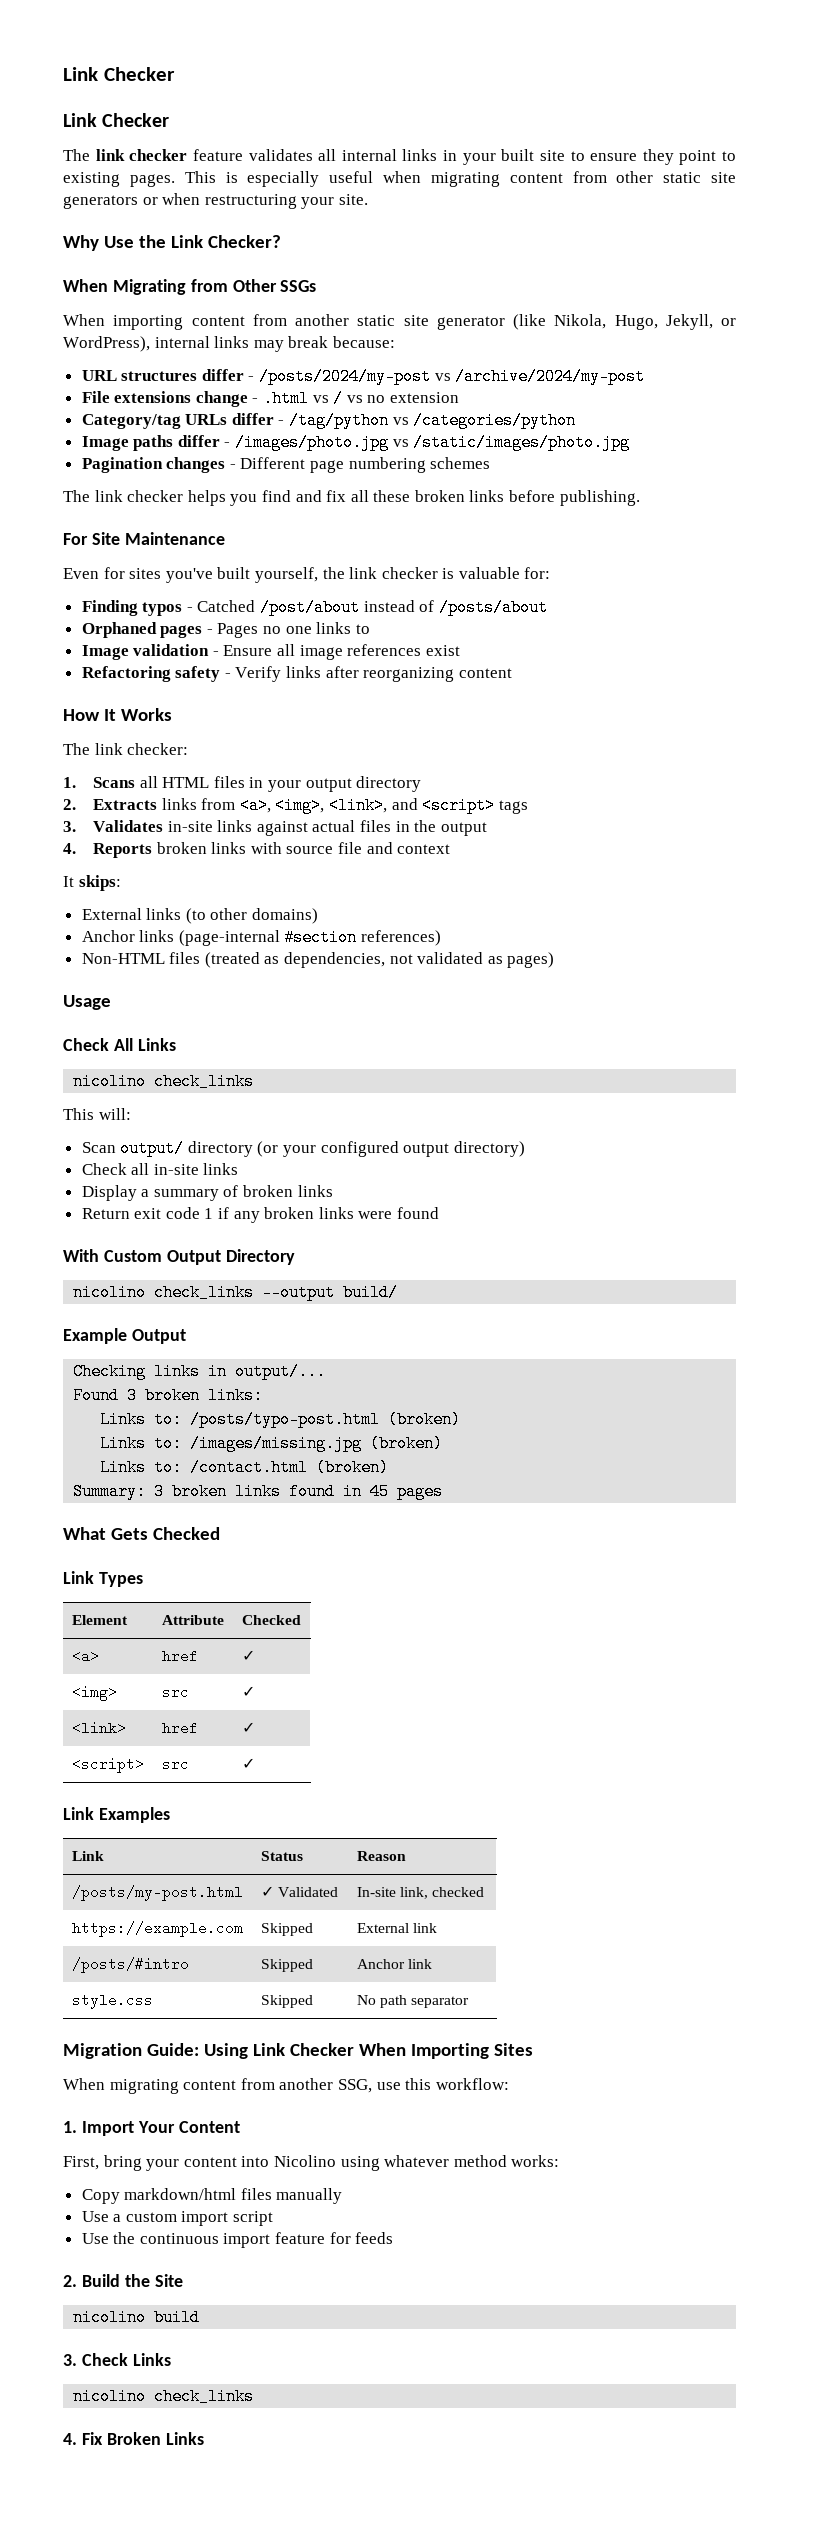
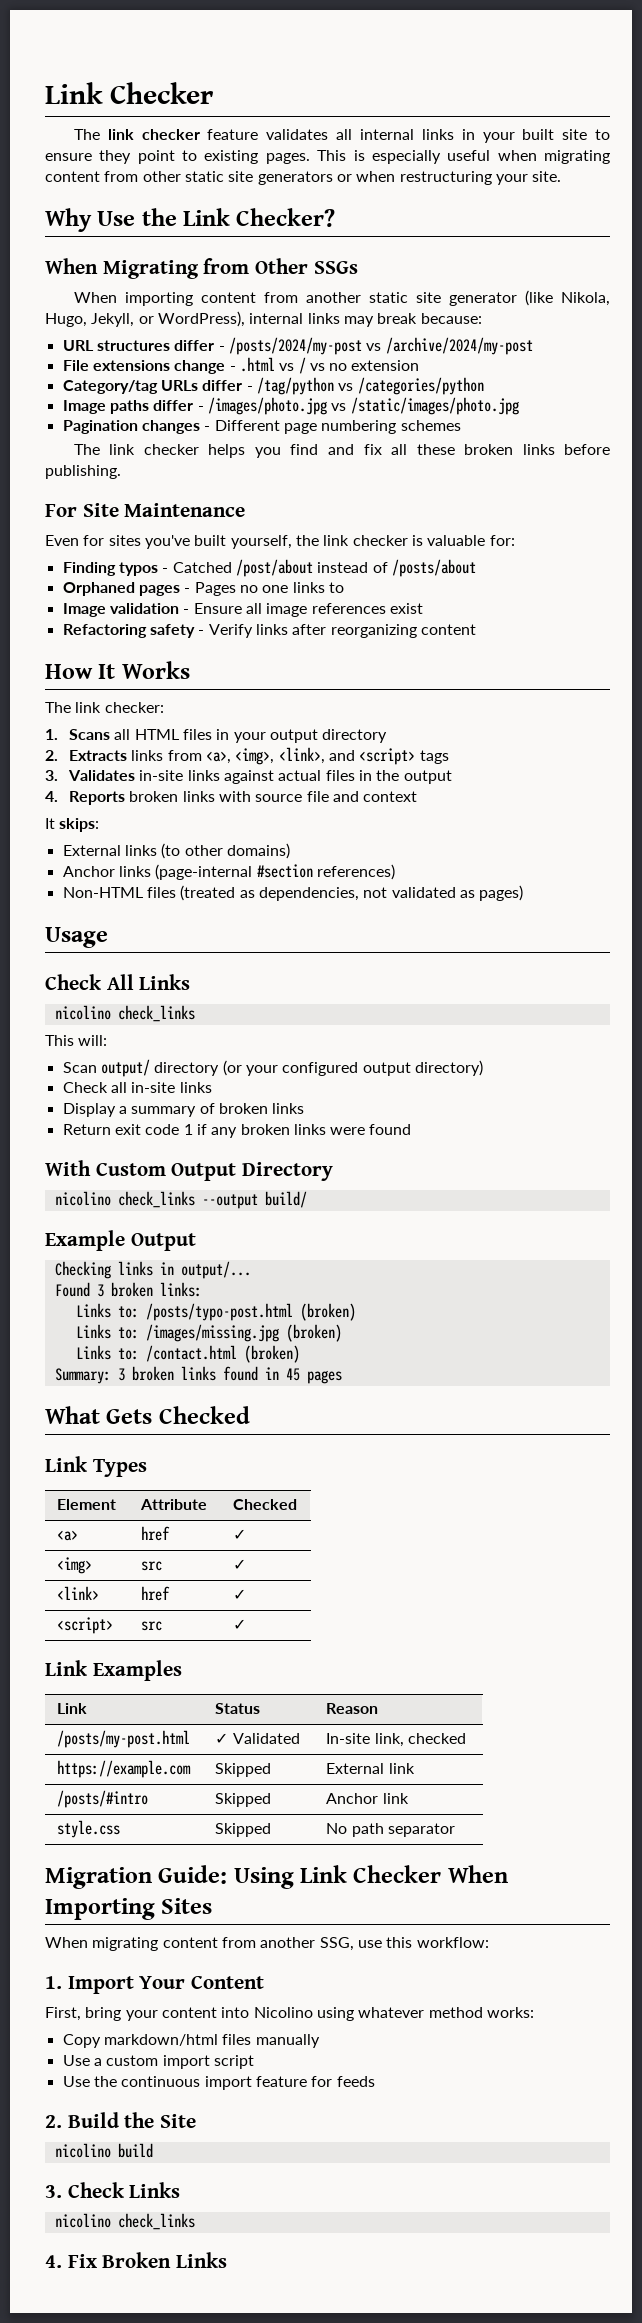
[63,67,175,81] [63,113,170,127] Link Checker // Link Checker -> [45,82,213,104] Link Checker

